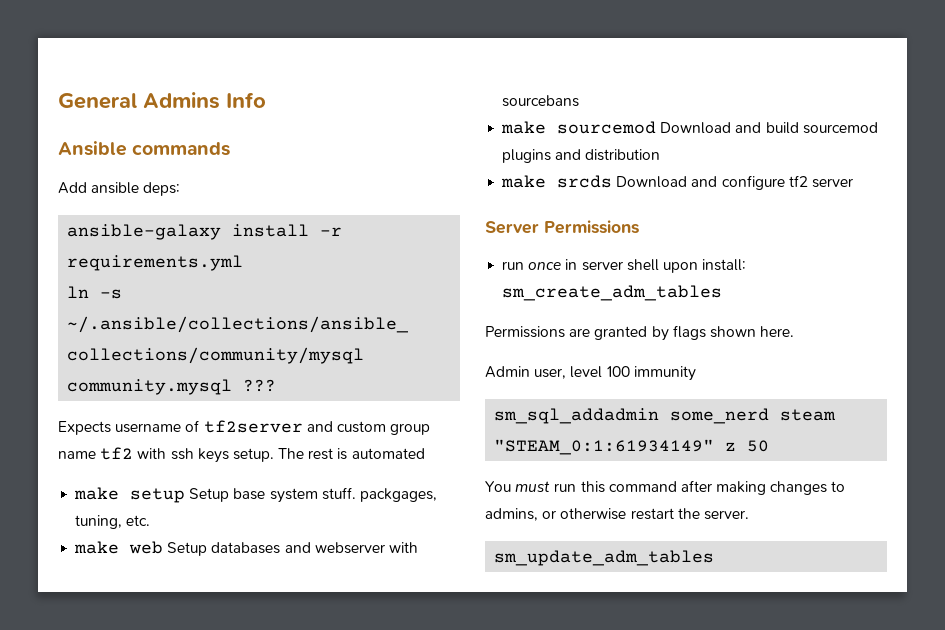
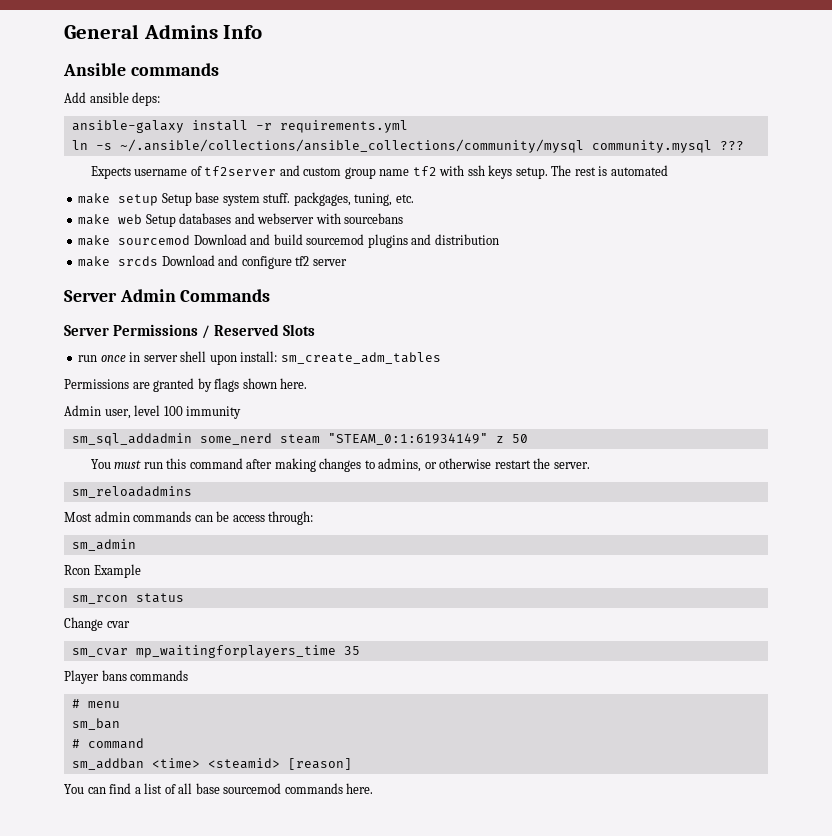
(853, 183) none -> [64,289,271,302] // Server Admin Commands
(639, 227) none -> [202,324,316,339] / Reserved Slots
[494,550,715,566] sm_update_adm_tables -> [71,486,192,498] [64,511,314,525] [71,539,136,551] [64,564,141,578] [71,593,184,604] [64,617,130,631] [71,645,360,658] [64,670,189,684] [71,699,120,708] [71,718,120,730] [71,738,144,749] [71,758,352,770] [64,783,374,794] sm_reloadadmins // Most admin commands can be access through: // sm_admin // Rcon Example // sm_rcon status // Change cvar // sm_cvar mp_waitingforplayers_time 35 // Player bans commands // # menu // sm_ban // # command // sm_addban <time> <steamid> [reason] // You can find a list of all base sourcemod commands here.

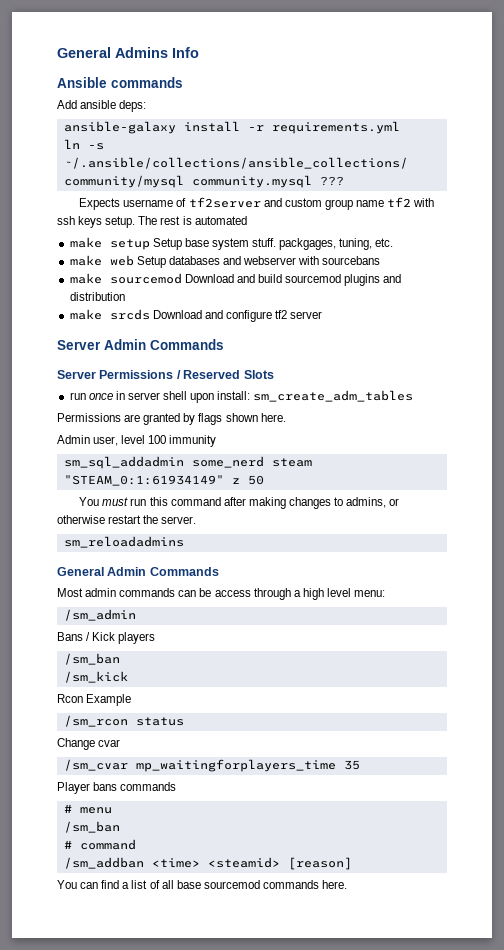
(192, 492) none -> [57,567,219,576] // General Admin Commands
[268,511,314,525] [71,539,136,551] through: // sm_admin -> [253,588,386,600] [63,609,136,621] [57,632,156,644] [63,653,120,665] [63,671,128,683] through a high level menu: // /sm_admin // Bans / Kick players // /sm_ban // /sm_kick
[71,595,128,604] sm_rcon -> [63,715,128,727] /sm_rcon
[71,648,128,657] sm_cvar -> [63,759,128,771] /sm_cvar
[71,718,120,730] sm_ban -> [63,821,120,833] /sm_ban
[71,758,144,770] sm_addban -> [63,857,144,869] /sm_addban

